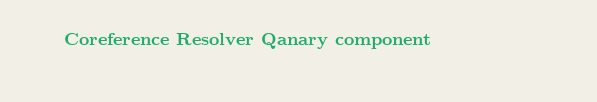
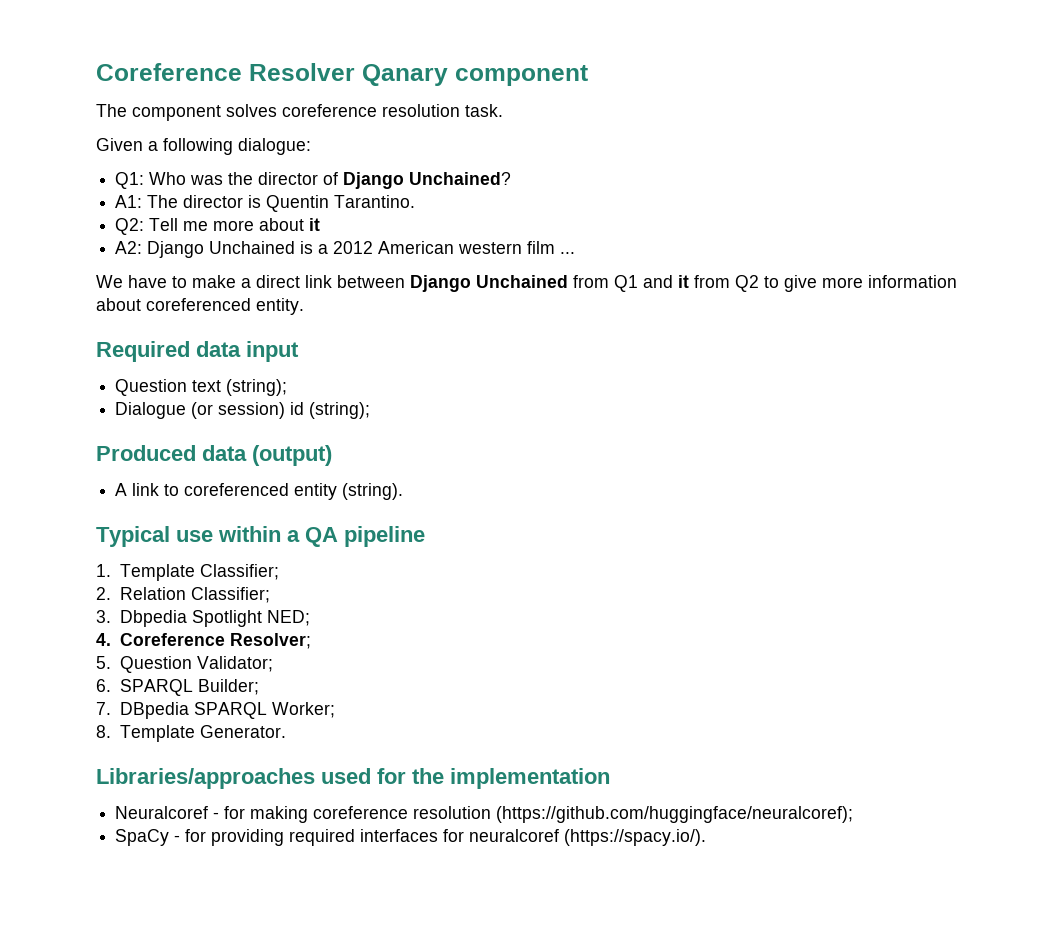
(431, 41) none -> [96,104,503,121] [96,138,311,155] [115,172,512,189] [115,195,416,212] [115,218,321,235] [115,241,576,258] [96,275,957,292] [96,298,304,315] [96,341,299,362] [115,379,288,396] [115,402,371,419] [96,445,332,466] [115,483,404,500] [96,526,425,547] [96,564,279,581] [96,587,270,603] [96,610,310,627] [96,633,311,649] [96,656,273,673] [96,679,259,696] [96,702,335,719] [96,725,286,742] [96,768,610,789] [115,806,854,823] [115,829,707,846] // The component solves coreference resolution task. // Given a following dialogue: // Q1: Who was the director of Django Unchained? // A1: The director is Quentin Tarantino. // Q2: Tell me more about it // A2: Django Unchained is a 2012 American western film ... // We have to make a direct link between Django Unchained from Q1 and it from Q2 to give more information about coreferenced entity. // Required data input // Question text (string); // Dialogue (or session) id (string); // Produced data (output) // A link to coreferenced entity (string). // Typical use within a QA pipeline // 1. Template Classifier; // 2. Relation Classifier; // 3. Dbpedia Spotlight NED; // 4. Coreference Resolver; // 5. Question Validator; // 6. SPARQL Builder; // 7. DBpedia SPARQL Worker; // 8. Template Generator. // Libraries/approaches used for the implementation // Neuralcoref - for making coreference resolution (https://github.com/huggingface/neuralcoref); // SpaCy - for providing required interfaces for neuralcoref (https://spacy.io/).

